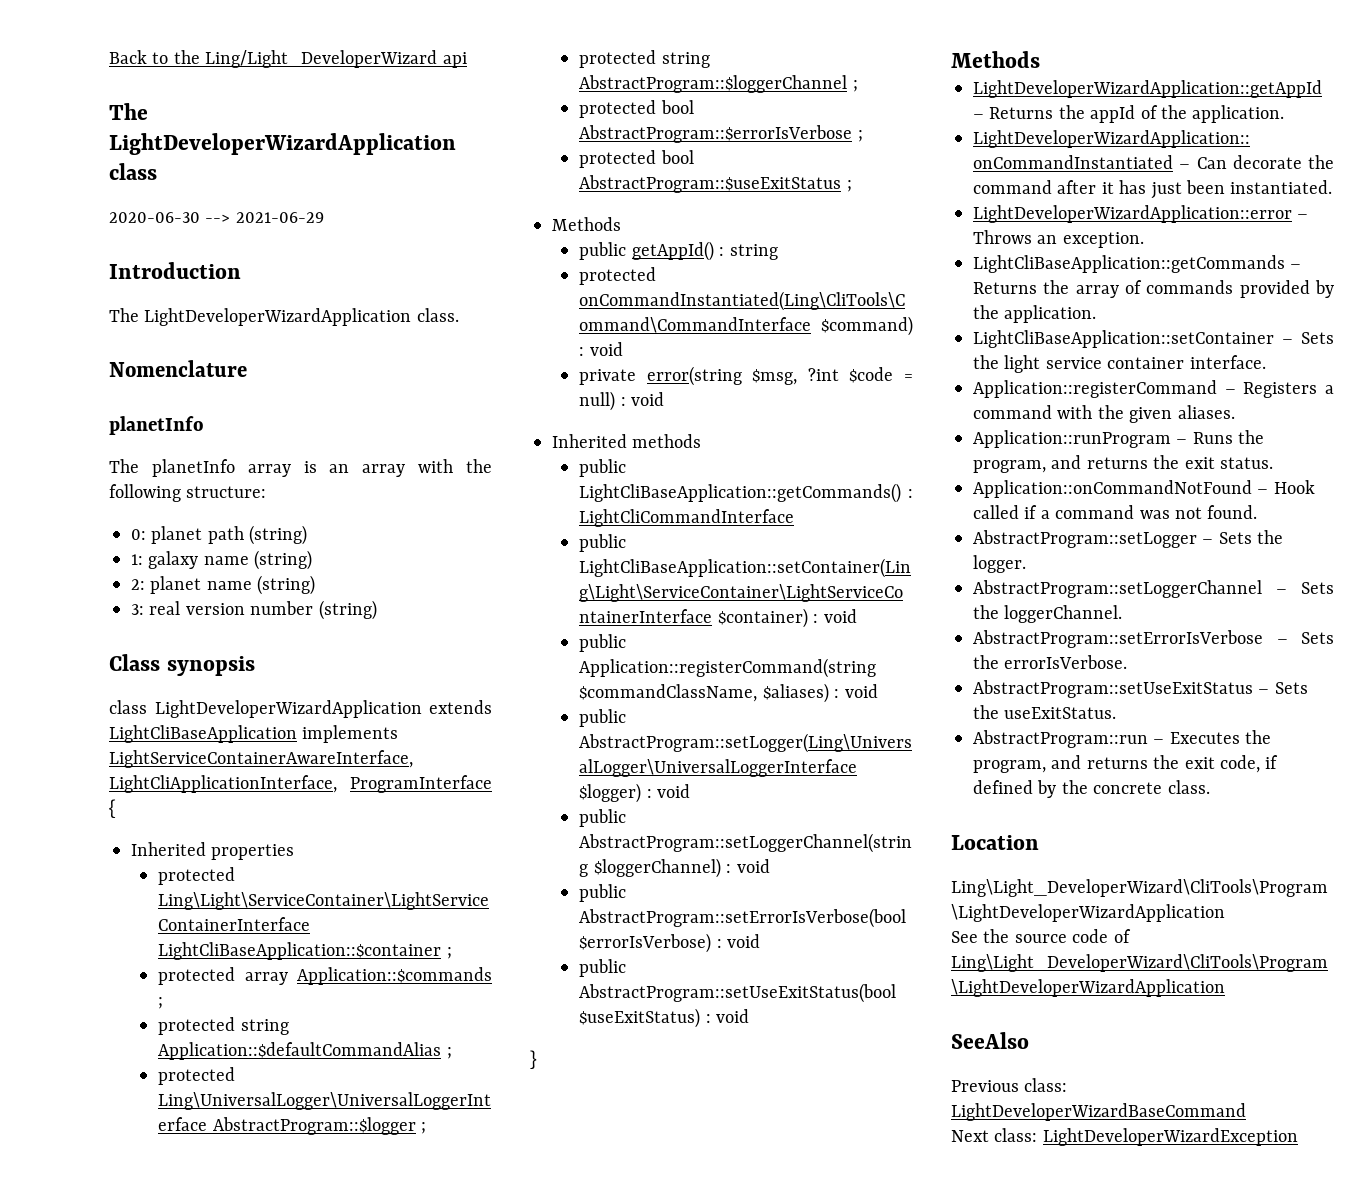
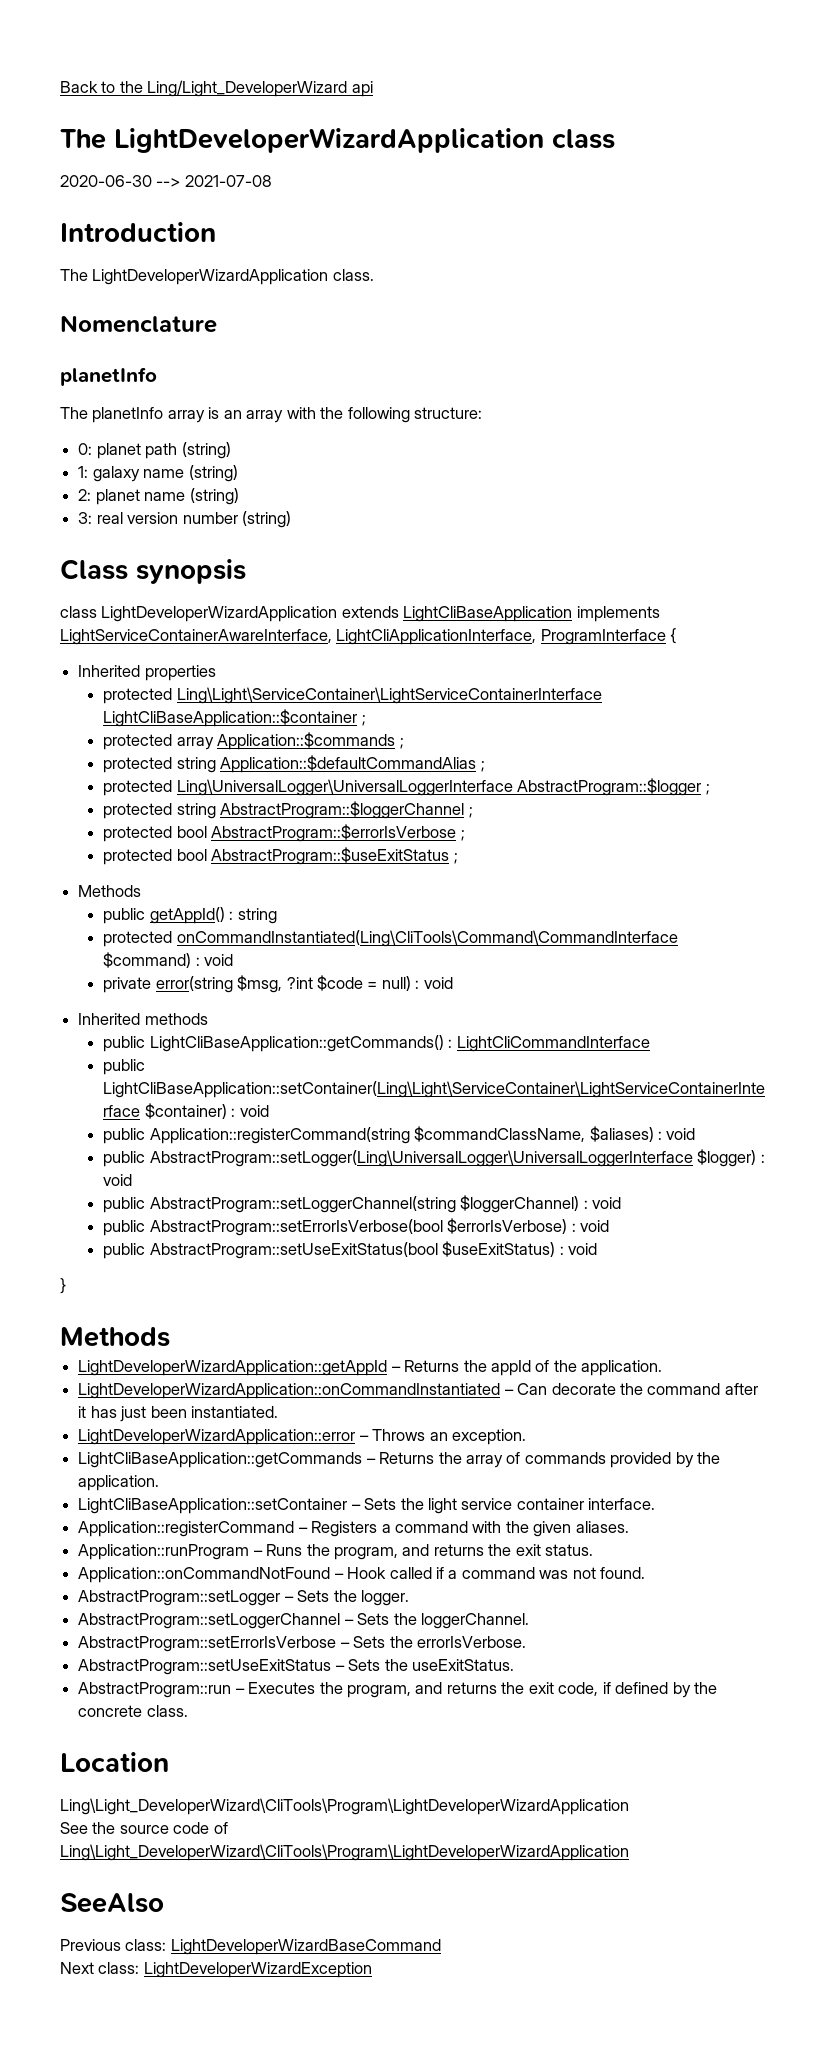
[235,212,324,223] 2021-06-29 -> [184,175,272,187] 2021-07-08

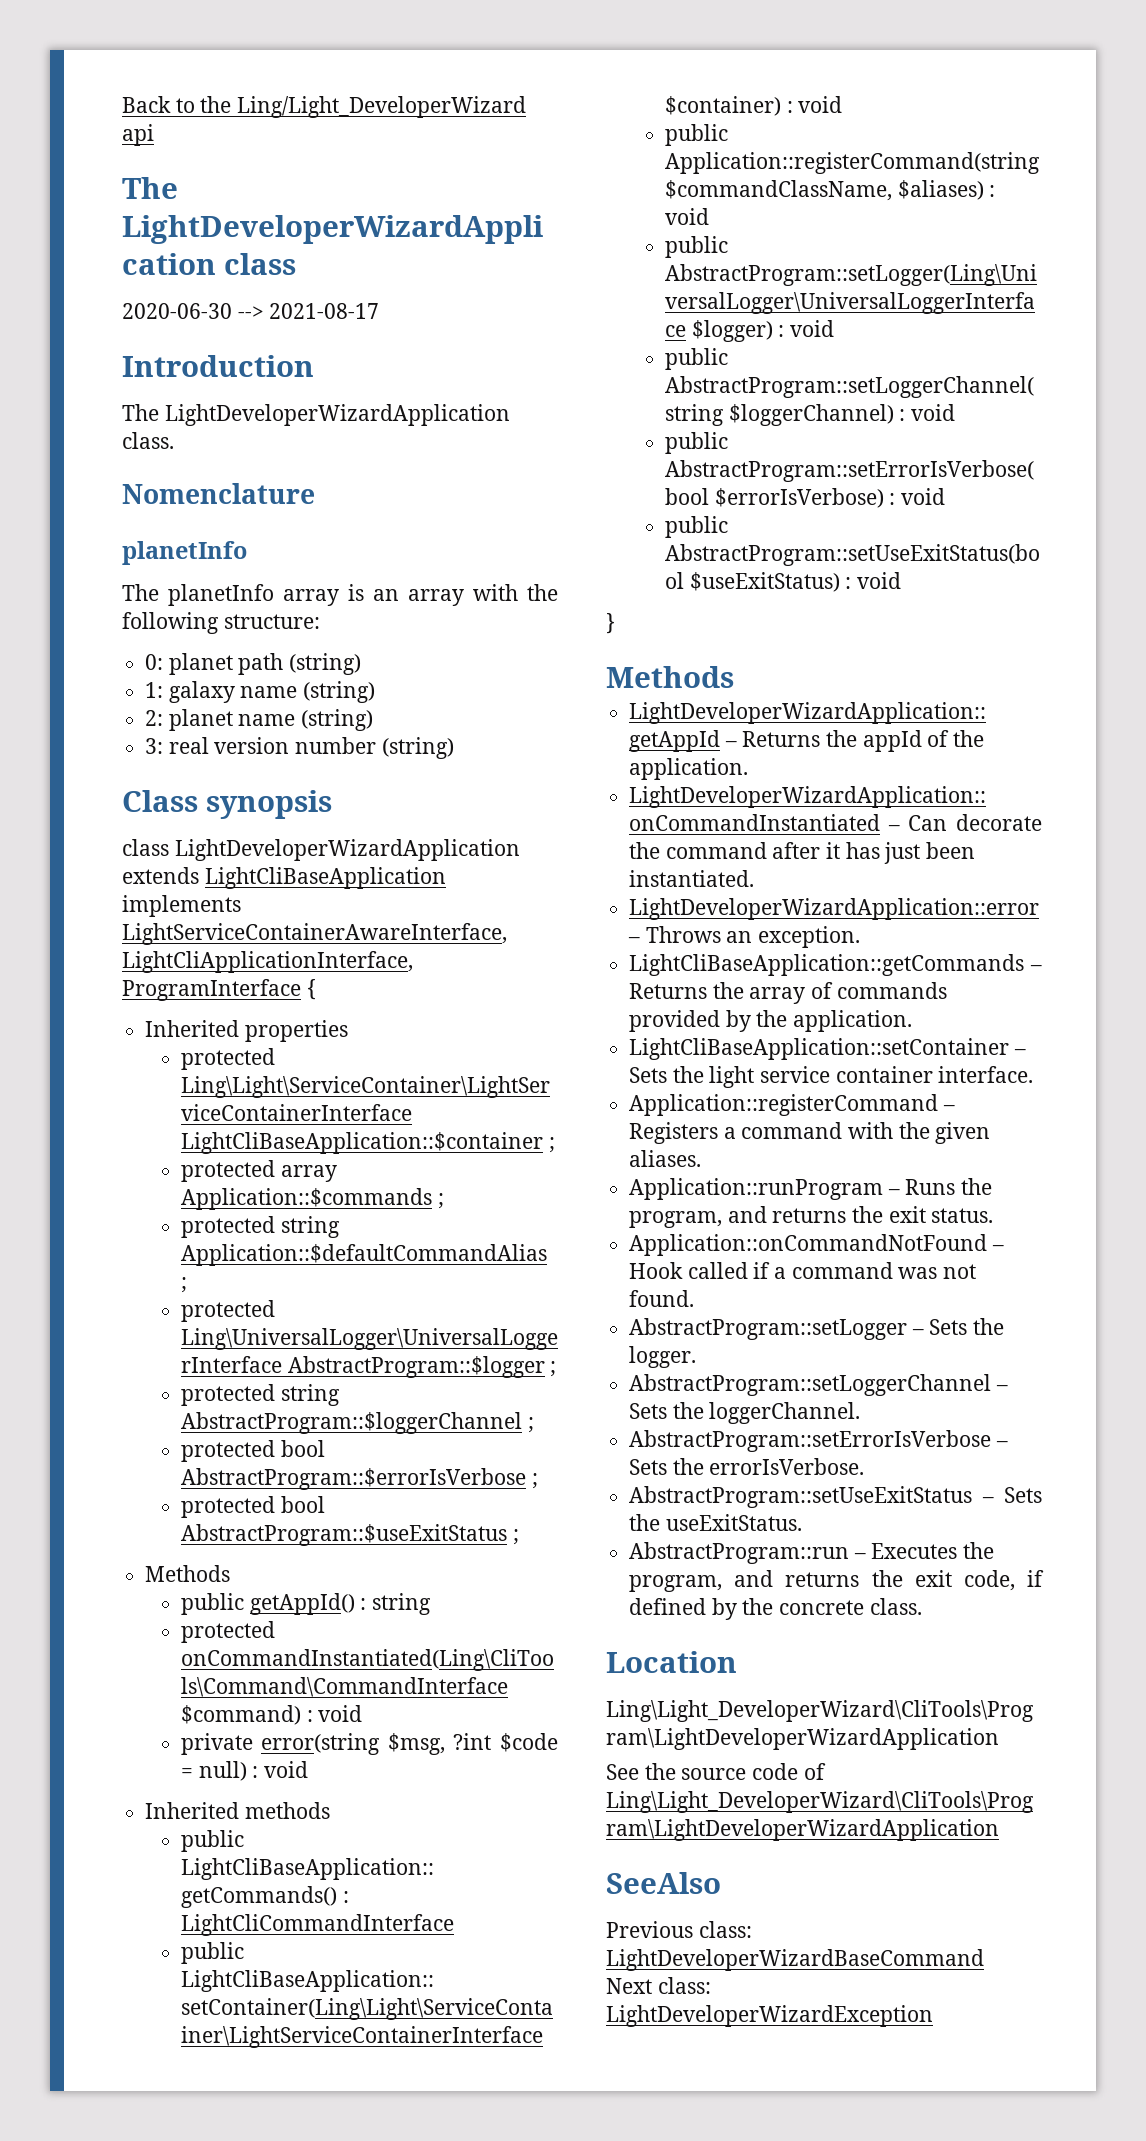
[184,175,272,187] 2021-07-08 -> [269,303,380,319] 2021-08-17

